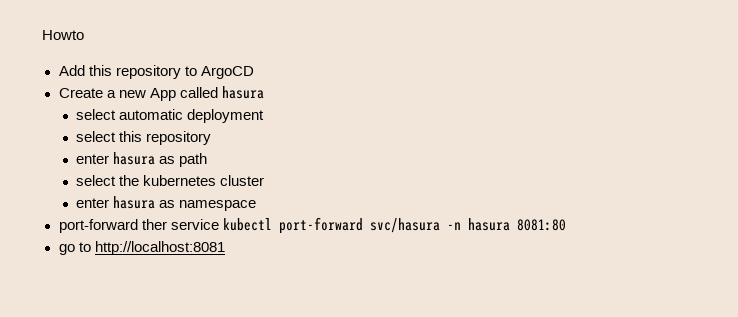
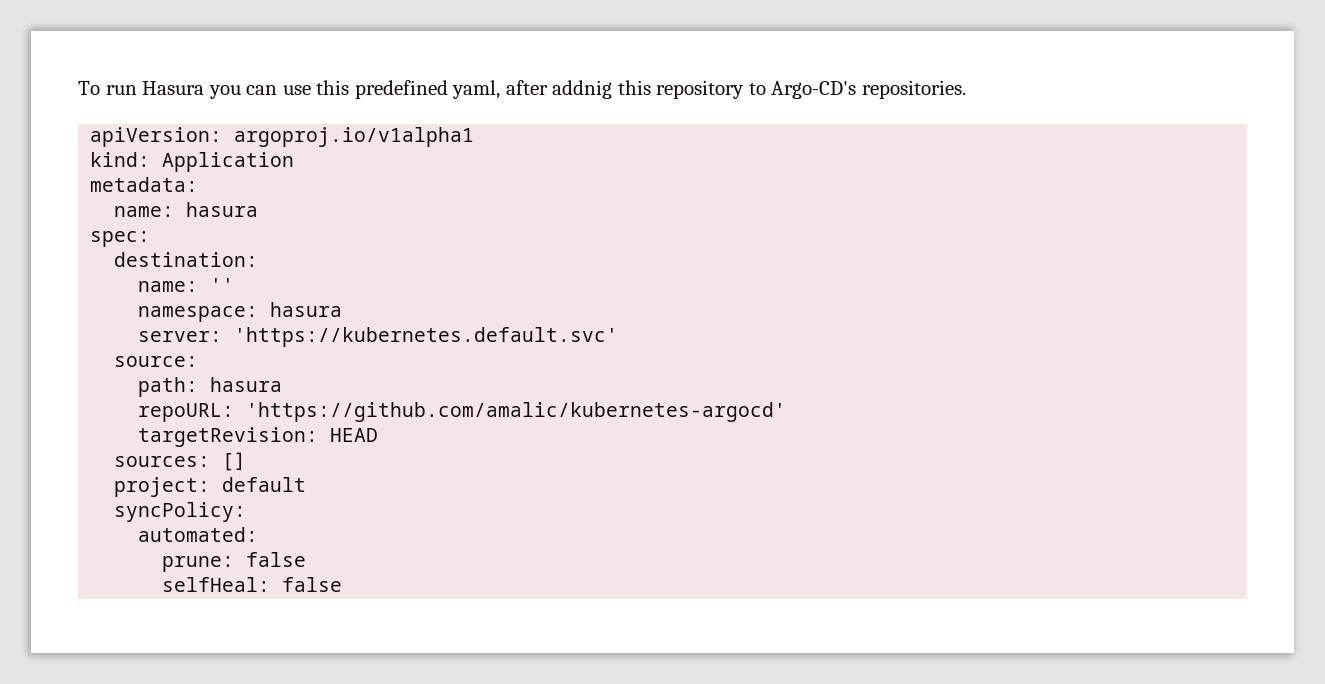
[42,30,84,40] [58,65,254,79] [58,86,264,101] [76,109,265,123] [76,131,212,145] [76,152,208,167] [76,175,265,186] [76,196,257,211] [58,217,566,234] [58,241,225,255] Howto // Add this repository to ArgoCD // Create a new App called hasura // select automatic deployment // select this repository // enter hasura as path // select the kubernetes cluster // enter hasura as namespace // port-forward ther service kubectl port-forward svc/hasura -n hasura 8081:80 // go to http://localhost:8081 -> [78,80,967,99] [90,127,475,147] [90,152,295,172] [90,177,199,192] [114,202,259,217] [90,231,151,247] [114,252,259,267] [138,278,235,292] [138,302,343,322] [138,327,619,347] [114,356,199,367] [138,377,283,397] [138,402,787,422] [138,427,379,447] [114,452,247,471] [114,477,307,497] [114,502,247,522] [138,527,259,542] [162,552,307,572] [162,577,343,592] To run Hasura you can use this predefined yaml, after addnig this repository to Argo-CD's repositories. // apiVersion: argoproj.io/v1alpha1 // kind: Application // metadata: // name: hasura // spec: // destination: // name: '' // namespace: hasura // server: 'https://kubernetes.default.svc' // source: // path: hasura // repoURL: 'https://github.com/amalic/kubernetes-argocd' // targetRevision: HEAD // sources: [] // project: default // syncPolicy: // automated: // prune: false // selfHeal: false

